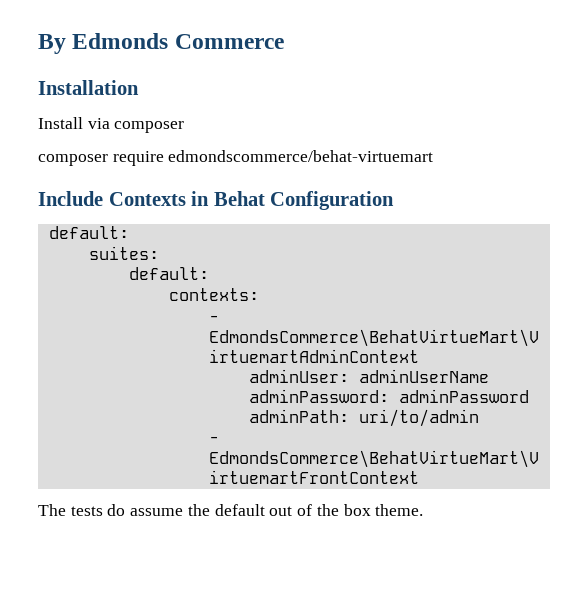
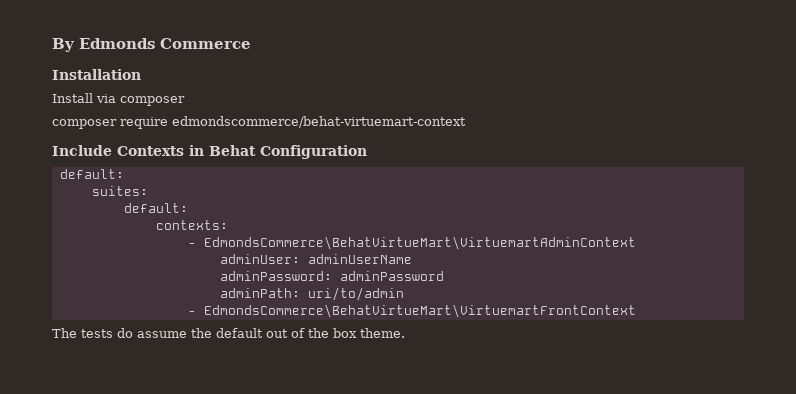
[168,150,434,162] edmondscommerce/behat-virtuemart -> [172,116,466,128] edmondscommerce/behat-virtuemart-context

